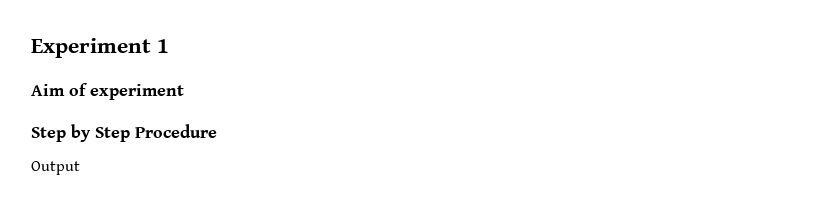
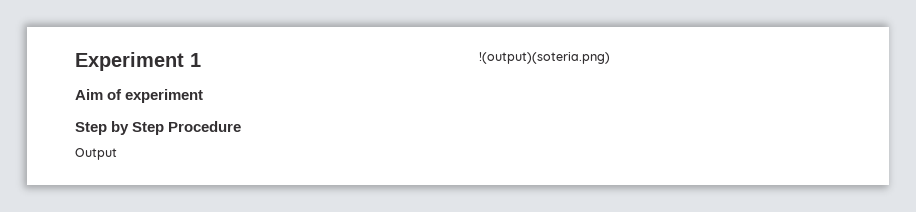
(80, 168) none -> [479,52,610,64] // !(output)(soteria.png)

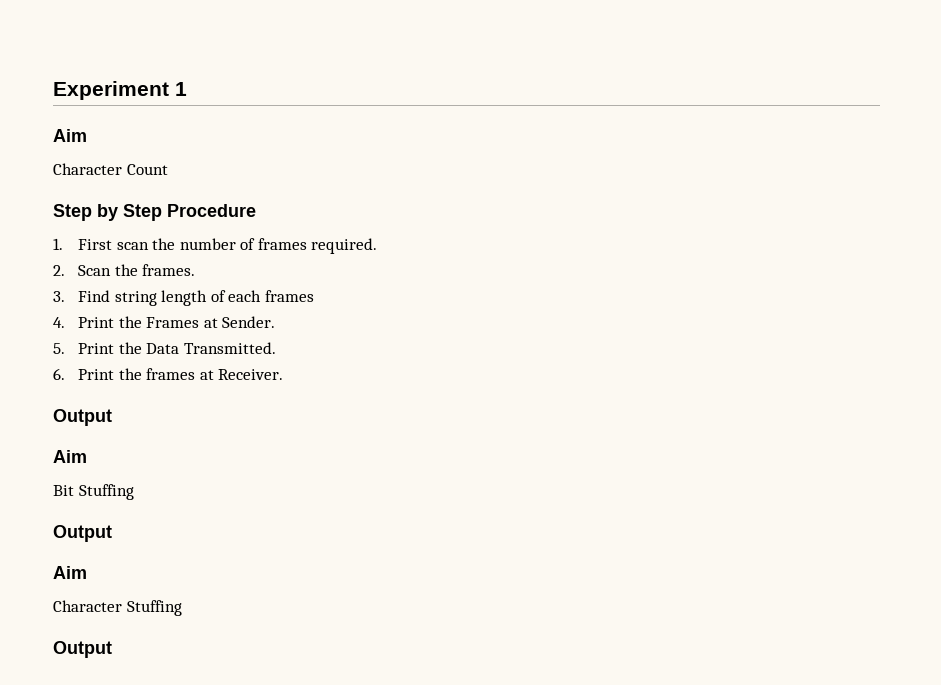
[107,89,204,103] of experiment -> [53,163,168,175] // Character Count
[75,148,117,160] [479,52,610,64] Output // !(output)(soteria.png) -> [53,238,378,254] [53,264,196,276] [53,290,314,306] [53,316,276,328] [53,342,276,354] [53,368,284,380] [53,409,112,426] [53,450,87,463] [53,484,134,500] [53,525,112,542] [53,566,87,579] [53,600,182,616] [53,641,112,658] 1. First scan the number of frames required. // 2. Scan the frames. // 3. Find string length of each frames // 4. Print the Frames at Sender. // 5. Print the Data Transmitted. // 6. Print the frames at Receiver. // Output // Aim // Bit Stuffing // Output // Aim // Character Stuffing // Output

